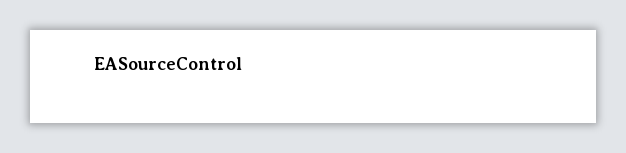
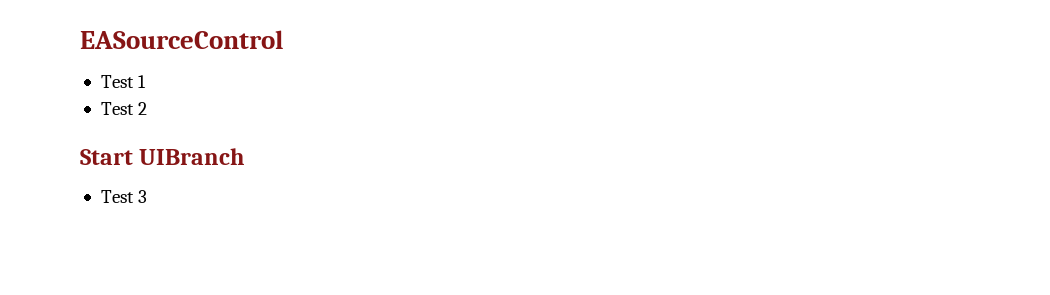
(242, 63) none -> [100,75,147,88] [100,102,148,115] [80,148,245,165] [100,190,148,203] // Test 1 // Test 2 // Start UIBranch // Test 3

